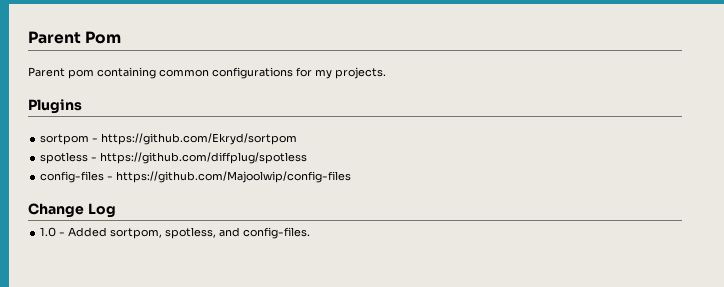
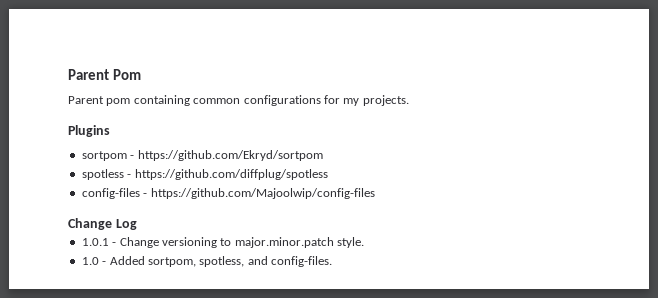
(116, 210) none -> [81,237,364,248] // 1.0.1 - Change versioning to major.minor.patch style.

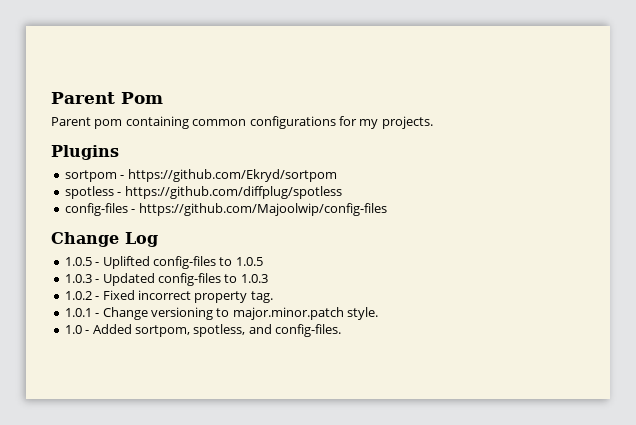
(137, 224) none -> [64,256,263,269] [64,273,268,286] [64,290,273,303] // 1.0.5 - Uplifted config-files to 1.0.5 // 1.0.3 - Updated config-files to 1.0.3 // 1.0.2 - Fixed incorrect property tag.

